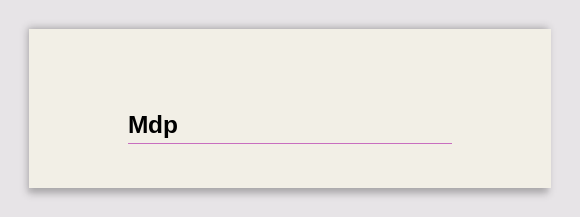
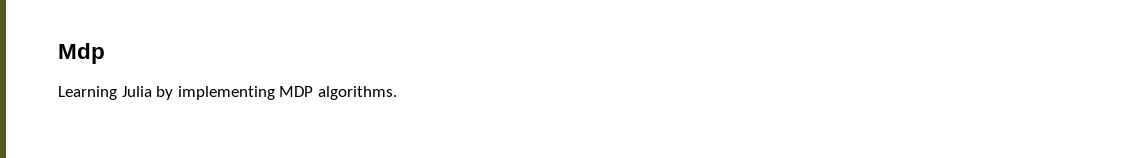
(178, 126) none -> [58,86,397,100] // Learning Julia by implementing MDP algorithms.

